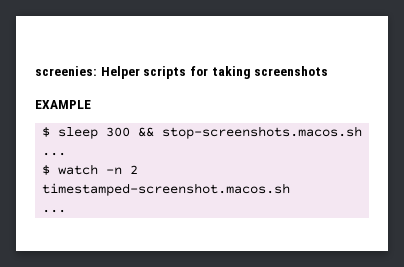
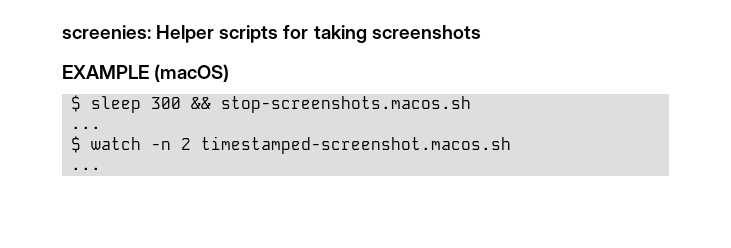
(91, 104) none -> [154,64,230,82] (macOS)

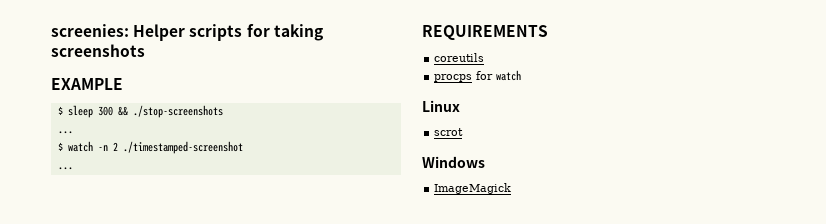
[154,64,230,82] (macOS) -> (123, 84) none
[221,96,471,113] stop-screenshots.macos.sh -> [132,105,223,118] ./stop-screenshots
[201,136,511,154] [71,167,101,170] timestamped-screenshot.macos.sh // ... -> [122,141,243,154] [57,167,73,170] [422,25,548,40] [434,53,485,62] [434,70,522,82] [422,100,460,112] [434,128,464,136] [422,156,485,168] [434,183,512,194] ./timestamped-screenshot // ... // REQUIREMENTS // coreutils // procps for watch // Linux // scrot // Windows // ImageMagick

